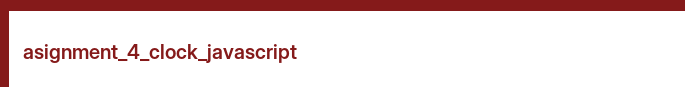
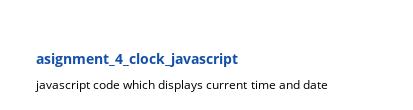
(297, 54) none -> [35,80,328,92] // javascript code which displays current time and date

